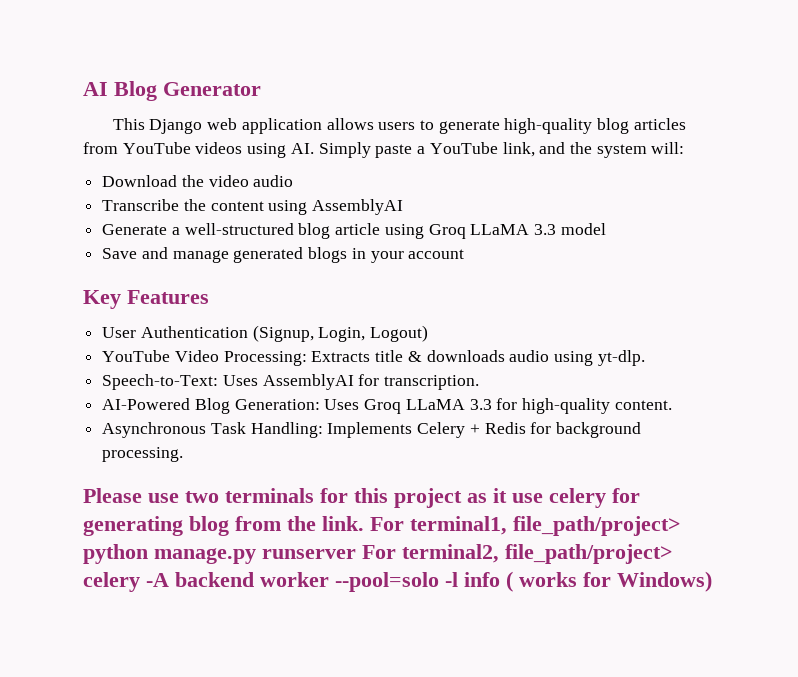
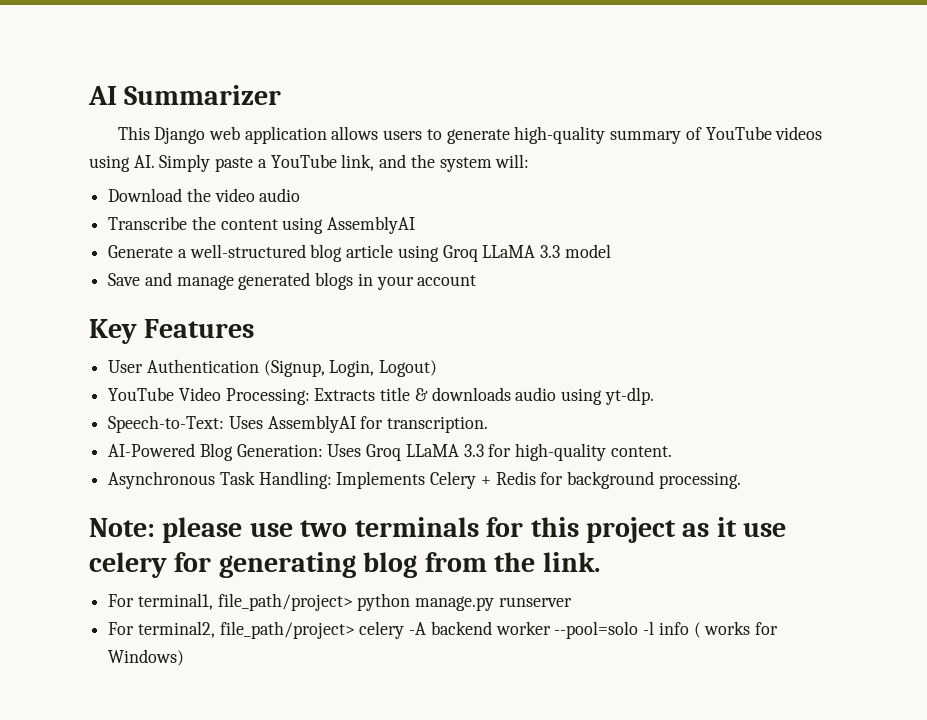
[114,81,261,101] Blog Generator -> [124,85,282,105] Summarizer
[597,118,686,134] [83,142,118,154] blog articles from -> [610,127,702,144] summary of
[83,488,142,503] Please -> [89,517,243,543] Note: please
(364, 523) none -> (600, 562) //
(356, 554) none -> (572, 602) //

